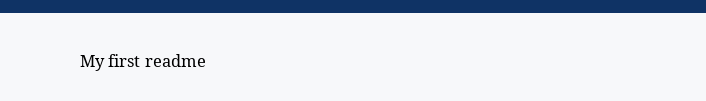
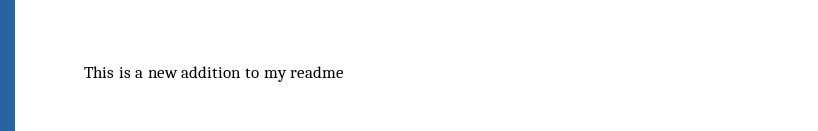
[80,54,141,71] My first -> [84,66,287,82] This is a new addition to my

